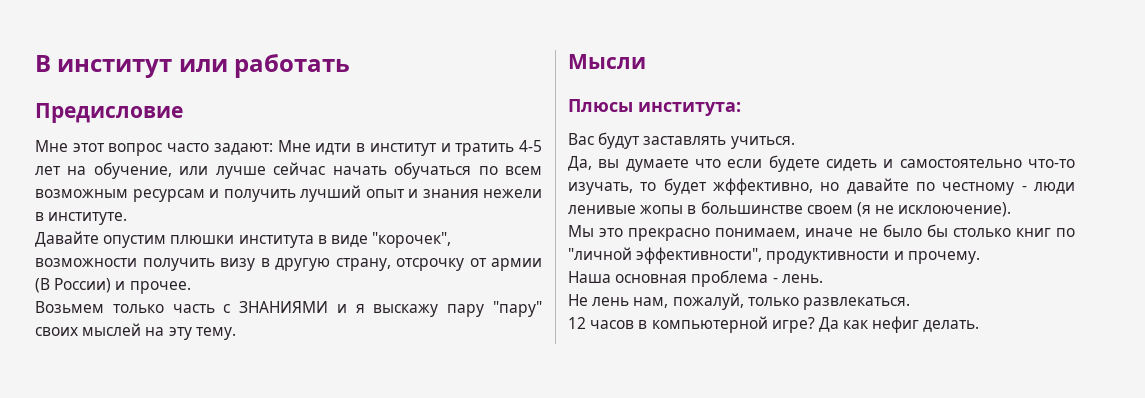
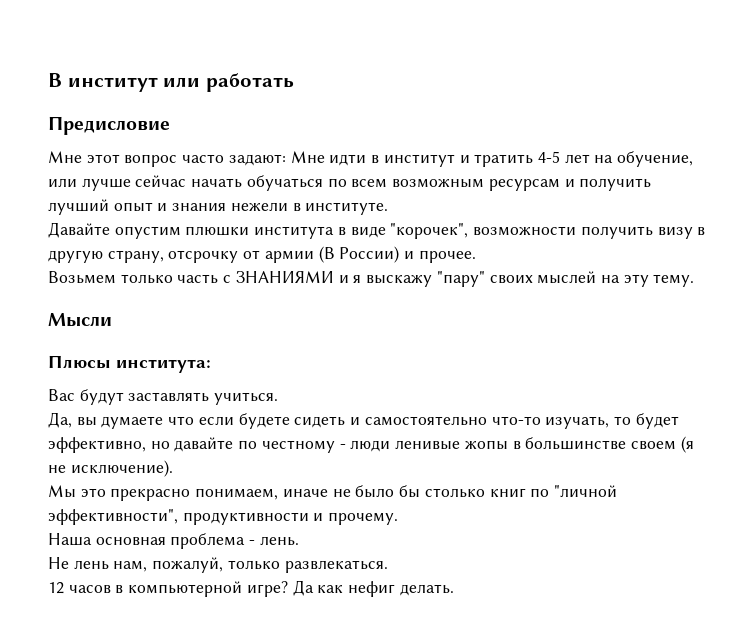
[447,304,485,317] пару -> (433, 280) none
[713,178,813,195] жффективно, -> [48,437,146,453] эффективно,
[898,202,1012,217] исклоючение). -> [70,460,173,477] исключение).

